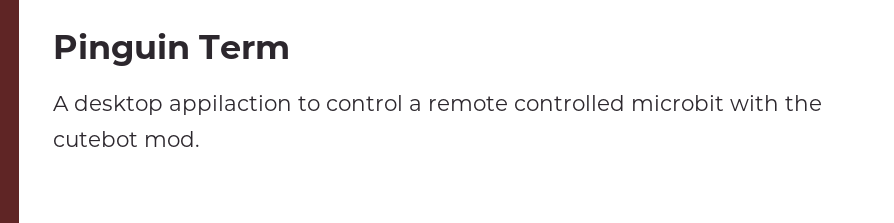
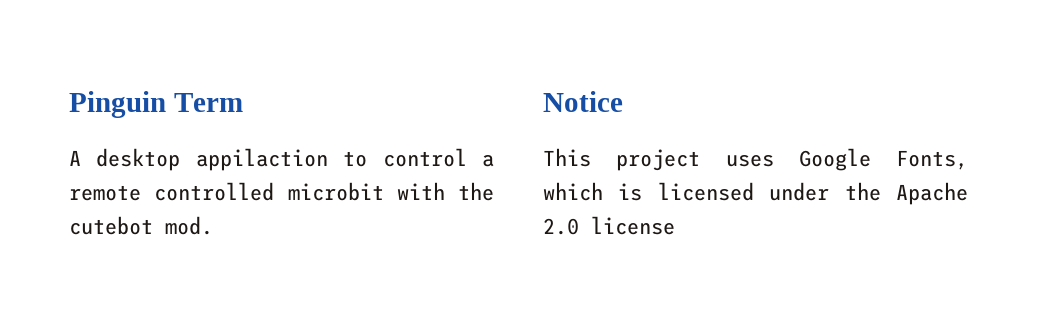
(200, 139) none -> [543,91,623,112] [543,148,968,171] [543,182,968,205] [543,216,675,235] // Notice // This project uses Google Fonts, which is licensed under the Apache 2.0 license

